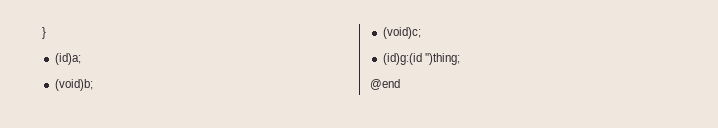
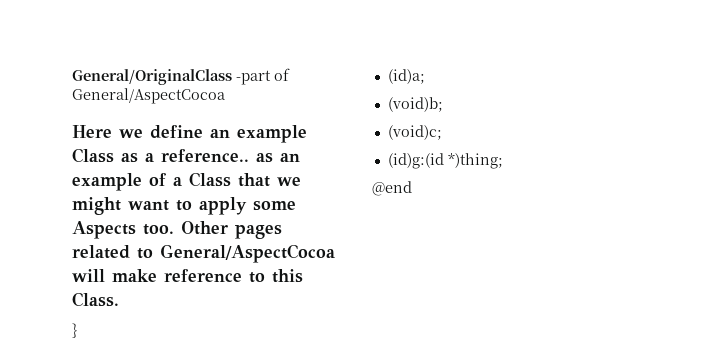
(42, 33) none -> [72,68,290,85] [72,88,225,104] [72,125,307,143] [72,148,300,163] [72,172,301,191] [72,197,296,215] [72,221,282,239] [72,244,335,263] [72,269,303,283] [72,292,119,307] General/OriginalClass -part of General/AspectCocoa // Here we define an example Class as a reference.. as an example of a Class that we might want to apply some Aspects too. Other pages related to General/AspectCocoa will make reference to this Class. //
[424,53,460,65] '')thing; -> [447,153,503,169] *)thing;

